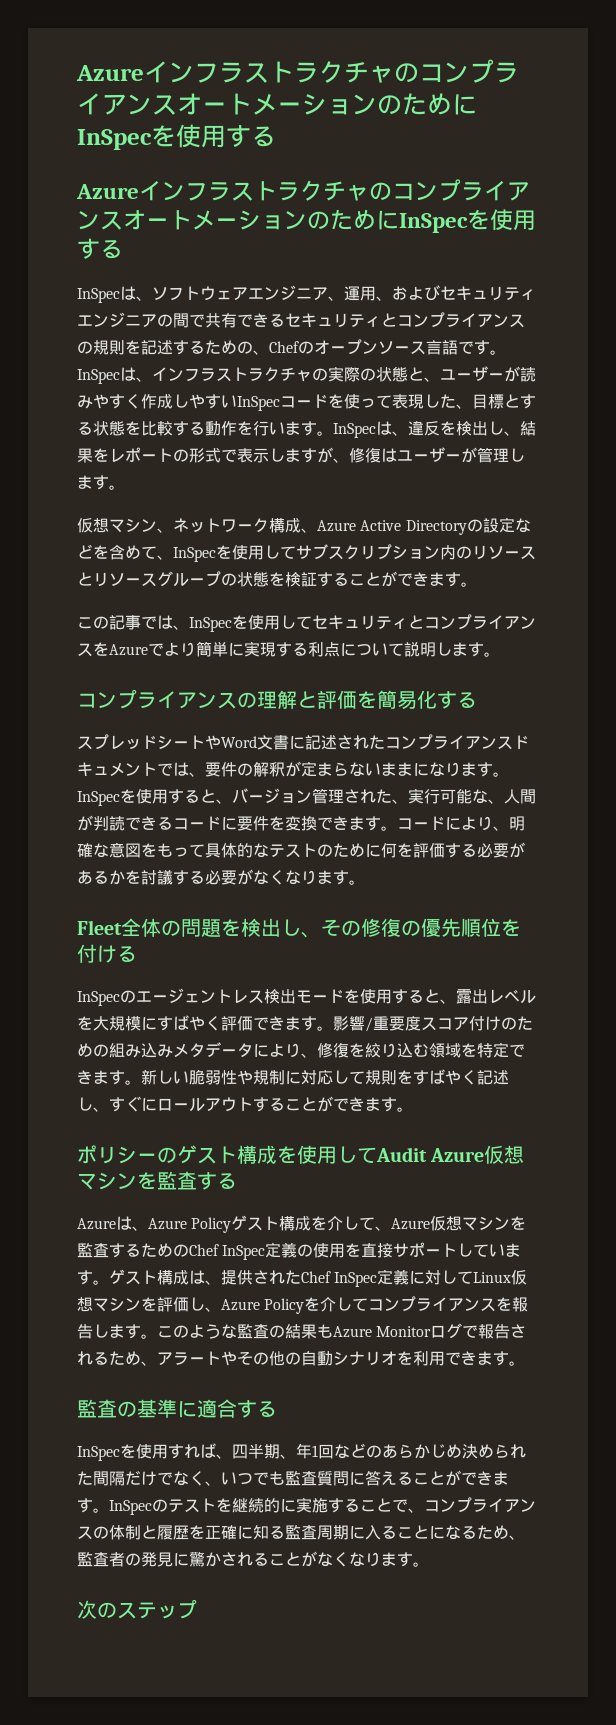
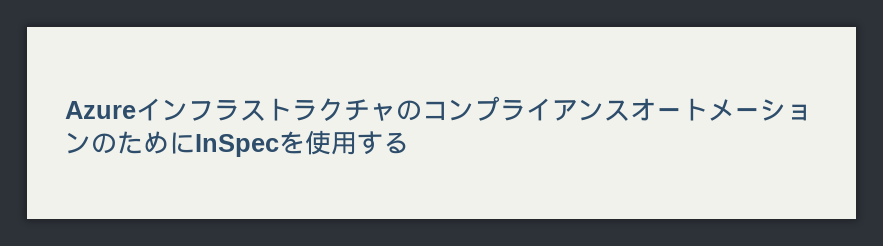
[76,179,530,201] [77,209,536,233] [77,238,123,259] [77,285,536,303] [77,312,525,328] [77,339,506,355] [77,366,536,384] [77,394,536,411] [77,420,536,438] [77,447,525,463] [77,475,125,490] [77,517,531,535] [77,544,536,562] [77,571,477,587] [77,614,536,632] [77,641,500,657] [77,689,477,710] [77,734,529,750] [77,761,509,777] [77,788,536,806] [77,815,525,831] [77,842,525,858] [77,869,365,885] [77,918,521,938] [77,944,137,963] [77,988,536,1006] [77,1015,533,1032] [77,1042,525,1058] [77,1069,509,1085] [77,1096,413,1112] [77,1145,525,1164] [77,1171,237,1190] [77,1215,527,1233] [77,1242,522,1260] [77,1269,528,1287] [77,1296,529,1314] [77,1323,527,1339] [77,1351,525,1366] [77,1399,277,1418] [77,1443,526,1461] [77,1470,509,1486] [77,1497,536,1515] [77,1525,525,1540] [77,1551,429,1567] [77,1599,197,1619] // AzureインフラストラクチャのコンプライアンスオートメーションのためにInSpecを使用する // InSpecは、ソフトウェアエンジニア、運用、およびセキュリティエンジニアの間で共有できるセキュリティとコンプライアンスの規則を記述するための、Chefのオープンソース言語です。InSpecは、インフラストラクチャの実際の状態と、ユーザーが読みやすく作成しやすいInSpecコードを使って表現した、目標とする状態を比較する動作を行います。InSpecは、違反を検出し、結果をレポートの形式で表示しますが、修復はユーザーが管理します。 // 仮想マシン、ネットワーク構成、Azure Active Directoryの設定などを含めて、InSpecを使用してサブスクリプション内のリソースとリソースグループの状態を検証することができます。 // この記事では、InSpecを使用してセキュリティとコンプライアンスをAzureでより簡単に実現する利点について説明します。 // コンプライアンスの理解と評価を簡易化する // スプレッドシートやWord文書に記述されたコンプライアンスドキュメントでは、要件の解釈が定まらないままになります。InSpecを使用すると、バージョン管理された、実行可能な、人間が判読できるコードに要件を変換できます。コードにより、明確な意図をもって具体的なテストのために何を評価する必要があるかを討議する必要がなくなります。 // Fleet全体の問題を検出し、その修復の優先順位を付ける // InSpecのエージェントレス検出モードを使用すると、露出レベルを大規模にすばやく評価できます。影響/重要度スコア付けのための組み込みメタデータにより、修復を絞り込む領域を特定できます。新しい脆弱性や規制に対応して規則をすばやく記述し、すぐにロールアウトすることができます。 // ポリシーのゲスト構成を使用してAudit Azure仮想マシンを監査する // Azureは、Azure Policyゲスト構成を介して、Azure仮想マシンを監査するためのChef InSpec定義の使用を直接サポートしています。ゲスト構成は、提供されたChef InSpec定義に対してLinux仮想マシンを評価し、Azure Policyを介してコンプライアンスを報告します。このような監査の結果もAzure Monitorログで報告されるため、アラートやその他の自動シナリオを利用できます。 // 監査の基準に適合する // InSpecを使用すれば、四半期、年1回などのあらかじめ決められた間隔だけでなく、いつでも監査質問に答えることができます。InSpecのテストを継続的に実施することで、コンプライアンスの体制と履歴を正確に知る監査周期に入ることになるため、監査者の発見に驚かされることがなくなります。 // 次のステップ -> (409, 143) none

